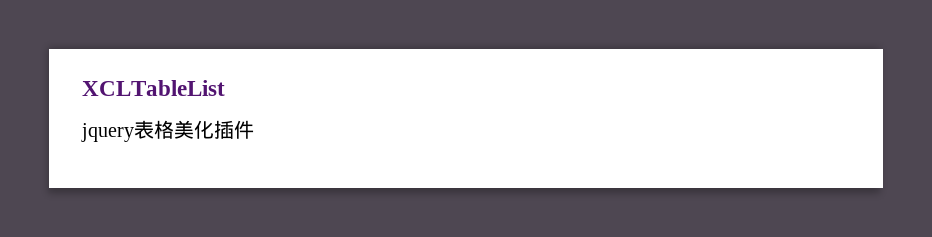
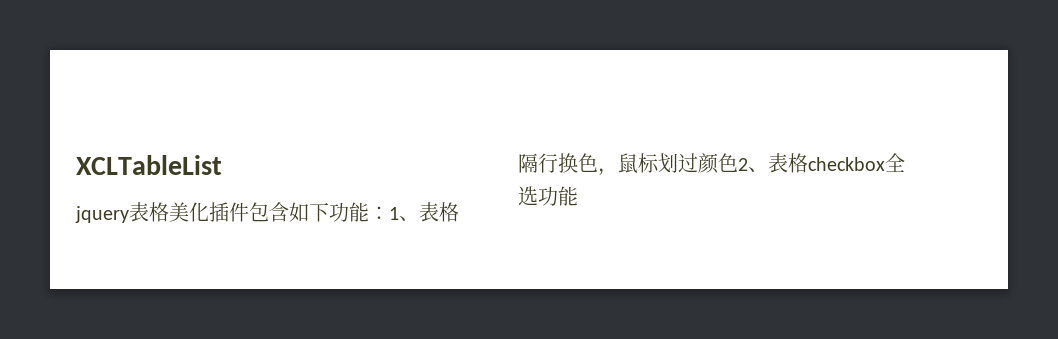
(254, 129) none -> [249,202,459,222] [518,153,905,176] [518,186,578,206] 包含如下功能：1、表格隔行换色，鼠标划过颜色2、表格checkbox全选功能

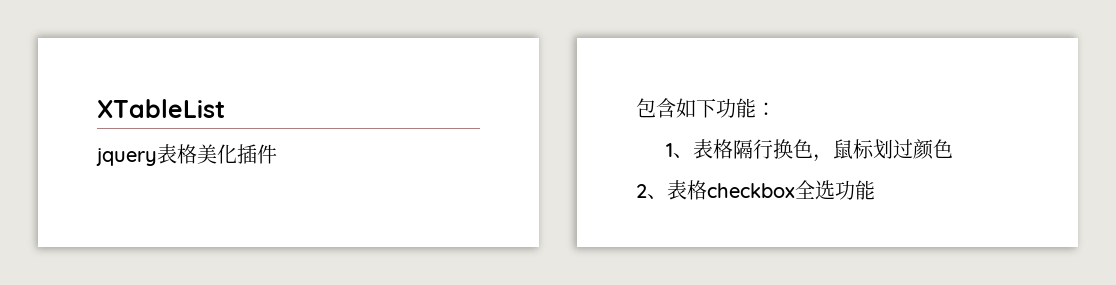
[76,155,222,175] XCLTableList -> [97,99,225,118] XTableList
(249, 212) none -> (277, 154) //
(389, 213) none -> (776, 109) //
(738, 162) none -> (953, 148) //

